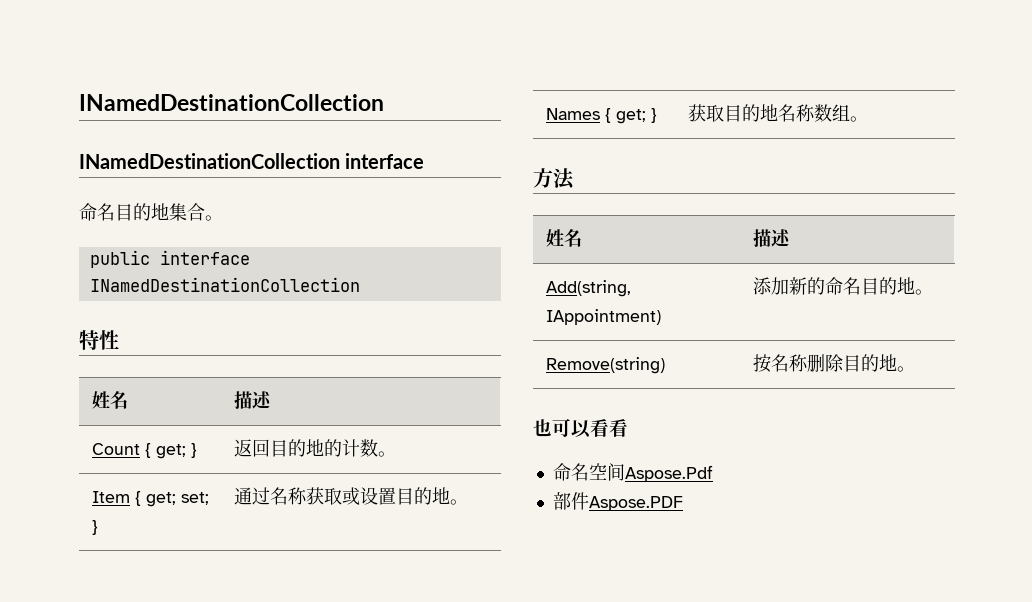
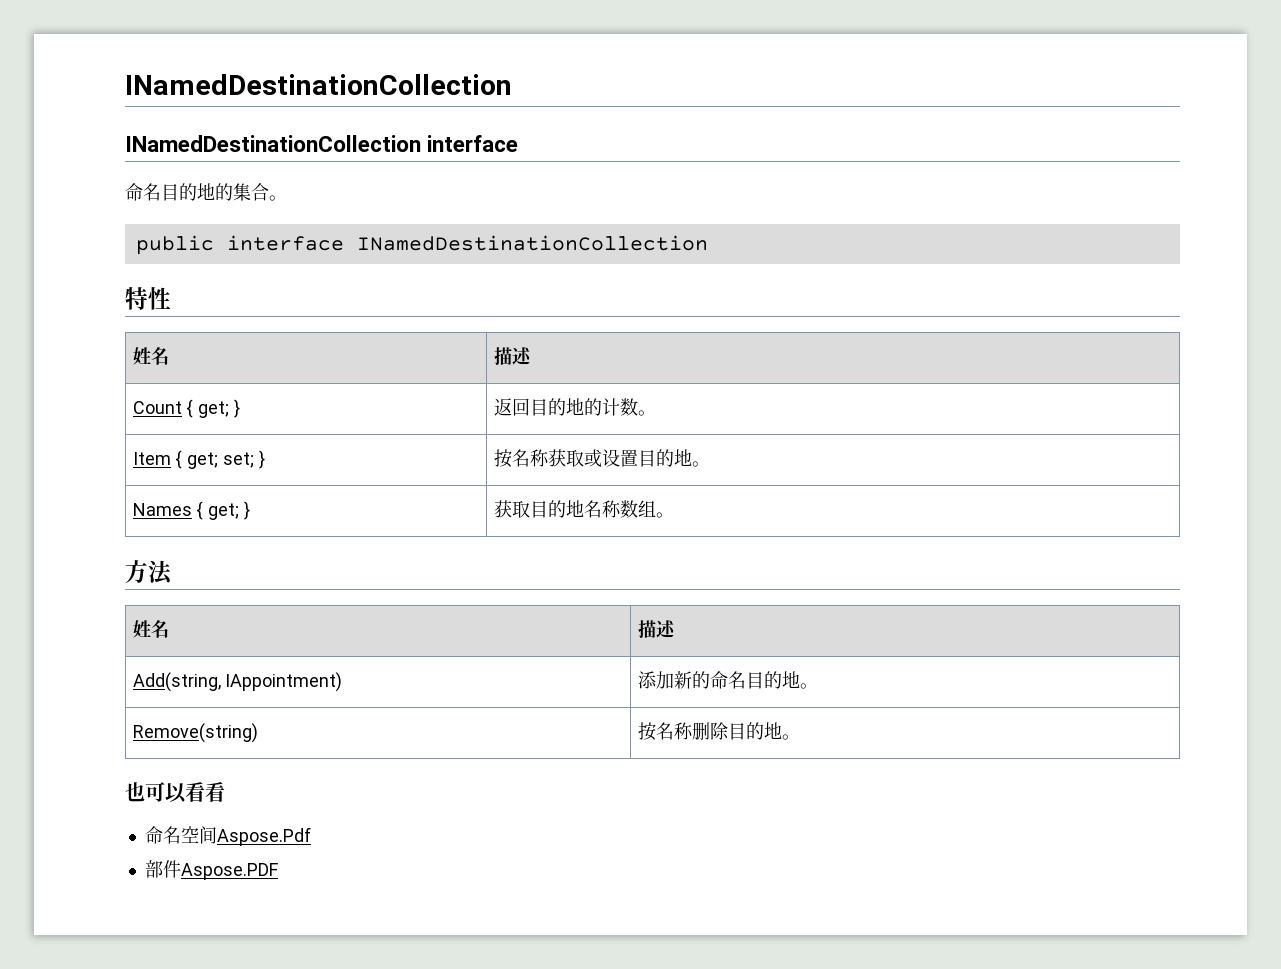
(169, 211) none -> [215,183,233,201] 的
[233,487,270,505] 通过 -> [493,449,512,468] 按

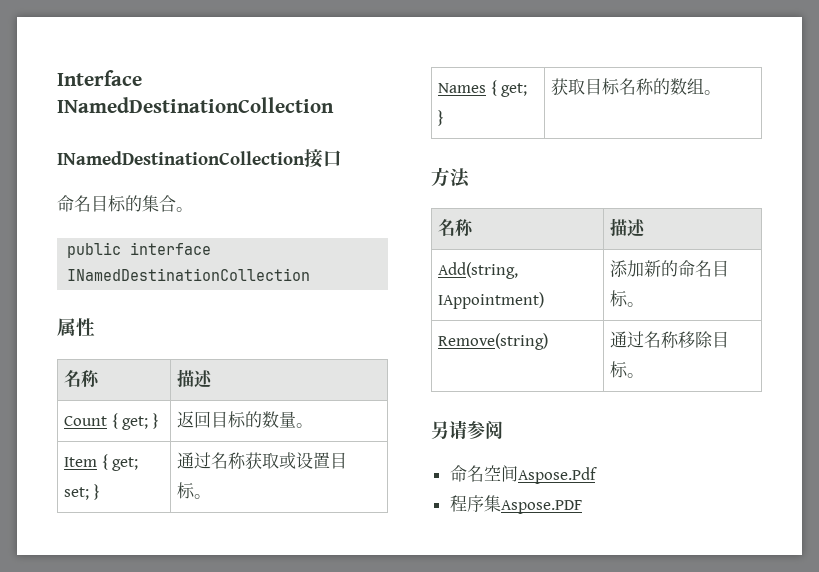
(125, 84) none -> [57,70,142,86] Interface
[427,135,519,152] [125,183,215,201] interface // 命名目的地 -> [304,149,342,168] [57,195,126,212] 接口 // 命名目标
[125,287,148,310] 特 -> [57,318,76,336] 属
[132,347,169,365] 姓名 -> [64,370,101,387] 名称
[547,398,638,416] 的地的计数 -> [228,411,297,428] 标的数量
[493,449,512,468] 按 -> [177,452,212,469] 通过
[655,449,692,467] 的地 -> [177,482,196,499] 标
[547,500,621,518] 的地名称 -> [602,78,671,95] 标名称的
[132,620,169,638] 姓名 -> [438,219,475,236] 名称
[763,671,800,689] 的地 -> [610,290,629,307] 标
[637,722,800,741] [125,782,225,803] 按名称删除目的地。 // 也可以看看 -> [610,331,730,348] [610,361,645,378] [431,420,503,440] 通过名称移除目标。 // 另请参阅
[144,860,181,878] 部件 -> [449,495,501,512] 程序集

